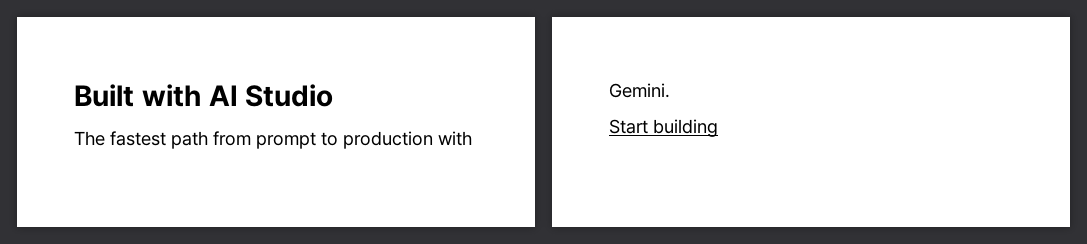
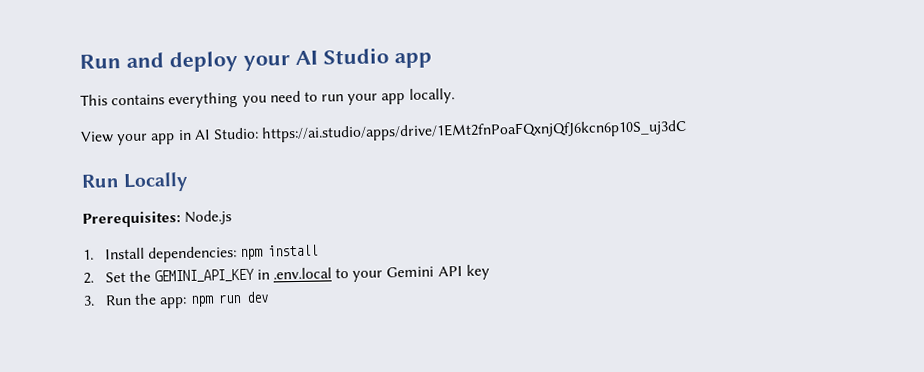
[74,84,334,107] [74,131,472,149] [609,83,670,98] [609,119,718,137] Built with AI Studio // The fastest path from prompt to production with Gemini. // Start building -> [79,47,432,73] [80,88,455,109] [80,119,689,146] [81,171,190,193] [82,210,233,228] [83,244,319,263] [83,264,490,284] [83,291,269,309] Run and deploy your AI Studio app // This contains everything you need to run your app locally. // View your app in AI Studio: https://ai.studio/apps/drive/1EMt2fnPoaFQxnjQfJ6kcn6p10S_uj3dC // Run Locally // Prerequisites: Node.js // 1. Install dependencies: npm install // 2. Set the GEMINI_API_KEY in .env.local to your Gemini API key // 3. Run the app: npm run dev

